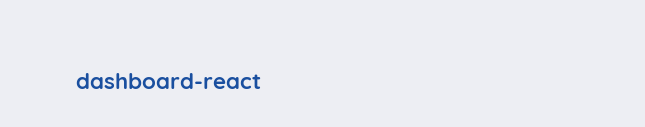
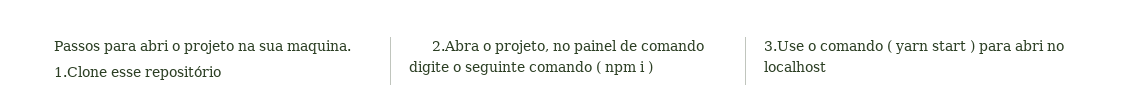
[76,73,261,89] dashboard-react -> [54,40,351,54] [54,66,221,80] [431,40,704,54] [409,61,653,75] [764,40,1064,54] [764,61,826,72] Passos para abri o projeto na sua maquina. // 1.Clone esse repositório // 2.Abra o projeto, no painel de comando digite o seguinte comando ( npm i ) // 3.Use o comando ( yarn start ) para abri no localhost

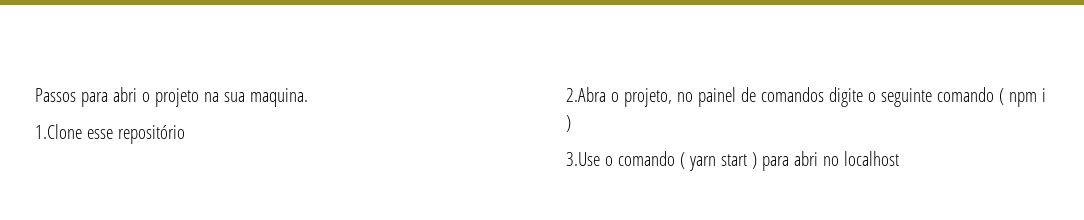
[640,40,704,51] comando -> [760,87,824,102] comandos

